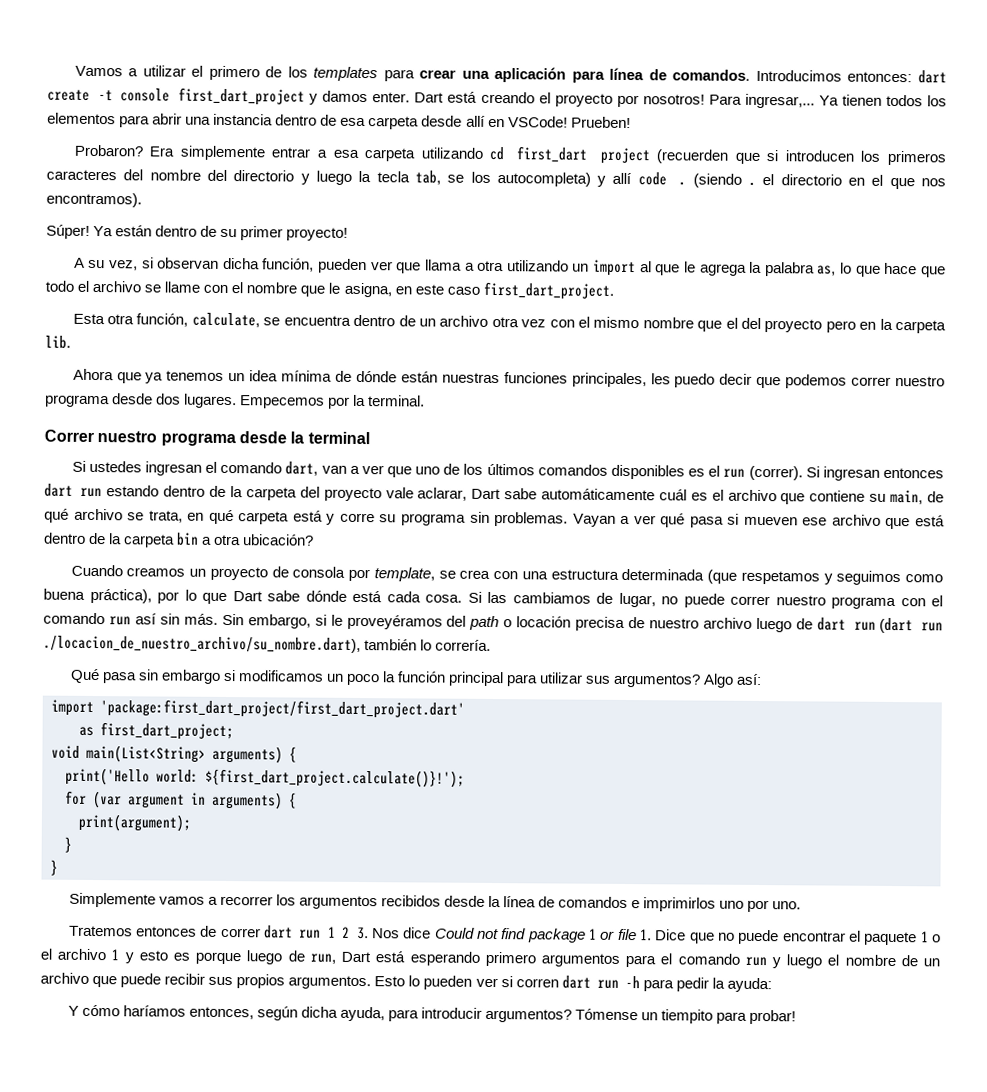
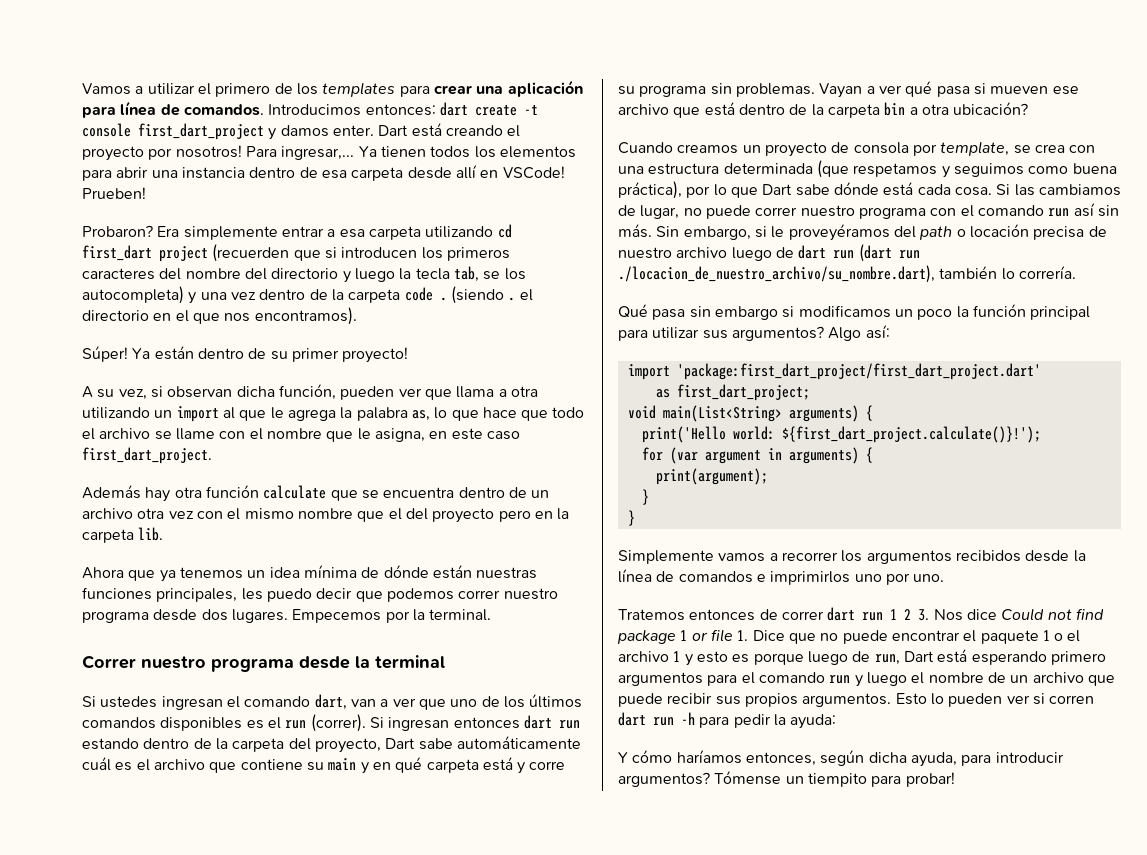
[612,172,633,185] allí -> [200,289,401,303] una vez dentro de la carpeta
[72,312,260,328] Esta otra función, calculate, -> [82,485,358,502] Además hay otra función calculate que
[323,487,468,502] proyecto vale aclarar, -> [314,738,381,753] proyecto,
[890,489,944,505] [44,508,183,523] main, de qué archivo se trata, -> [328,758,369,774] main y

